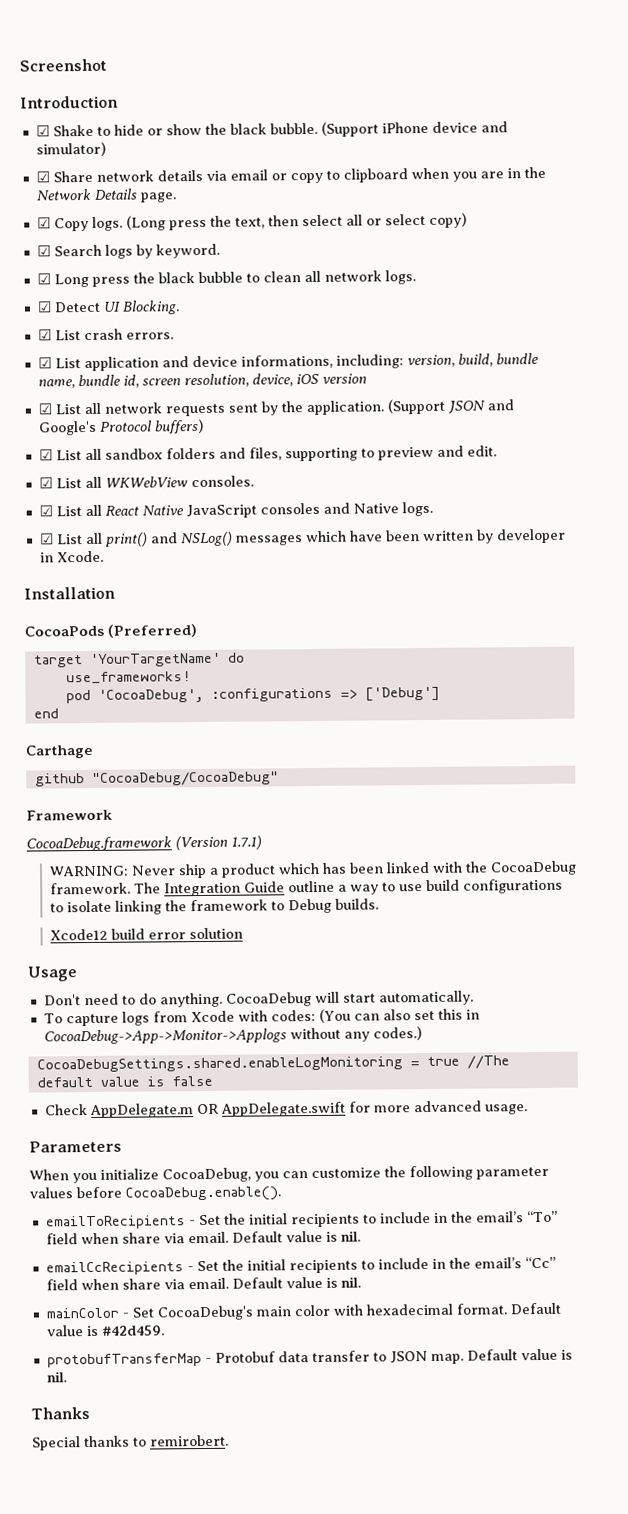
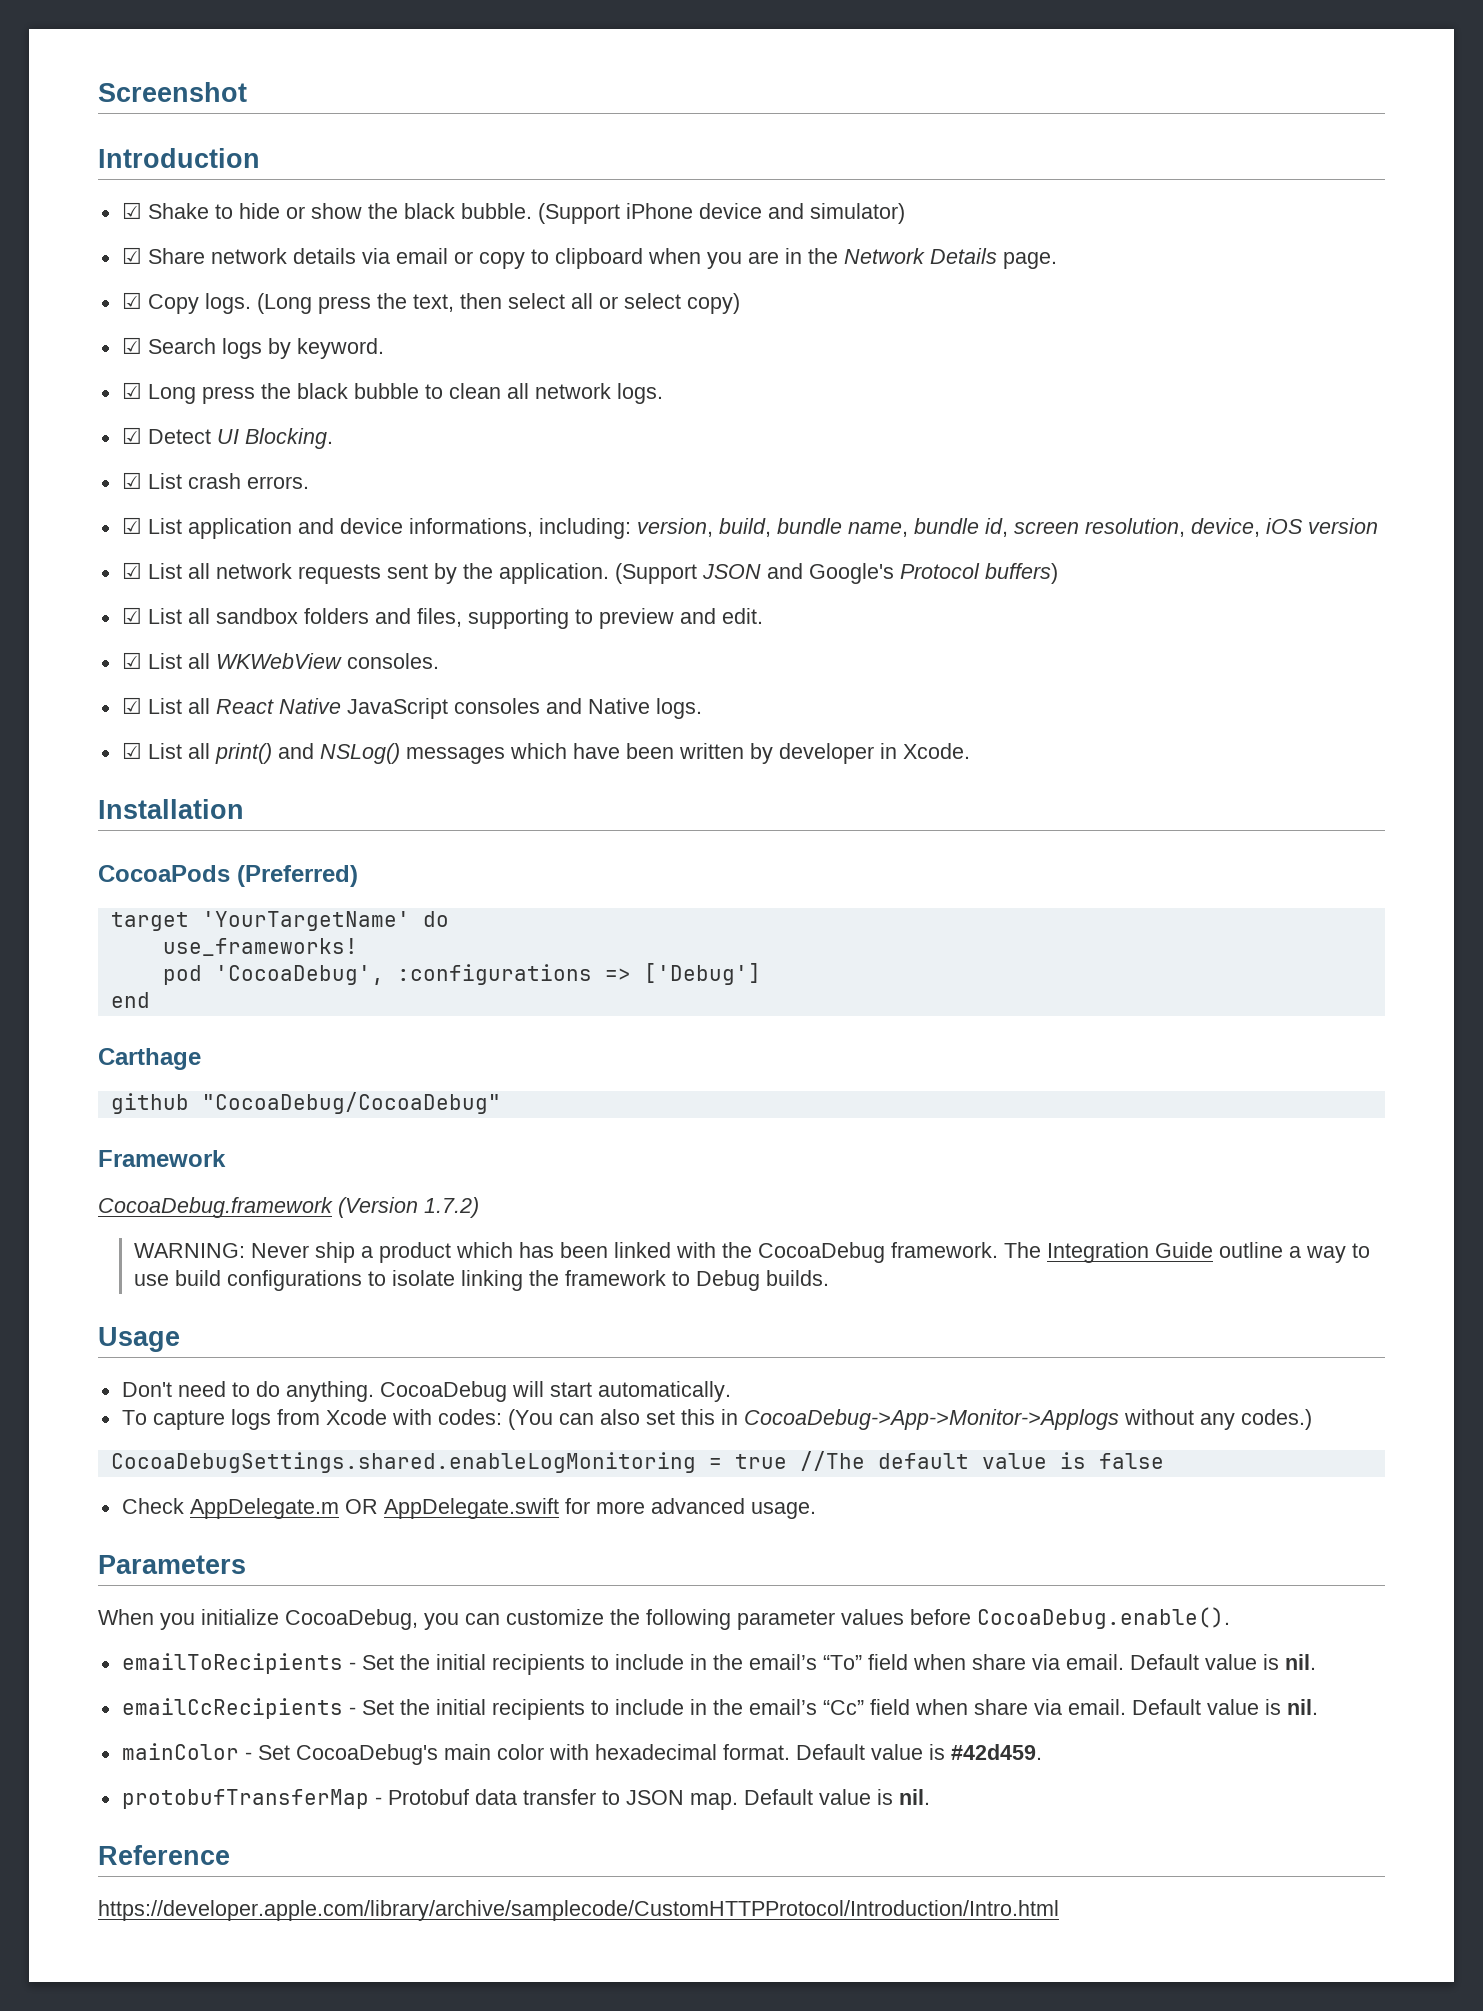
[230,835,262,850] 1.7.1) -> [424,1197,479,1218] 1.7.2)
[49,927,243,941] // Xcode12 build error solution -> (829, 1278) none
[31,1407,90,1420] [32,1434,229,1451] Thanks // Special thanks to remirobert. -> [98,1845,230,1865] [98,1900,1059,1921] Reference // https://developer.apple.com/library/archive/samplecode/CustomHTTPProtocol/Introduction/Intro.html

